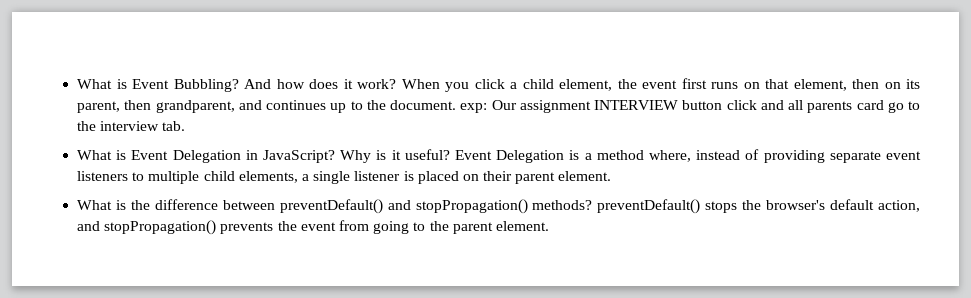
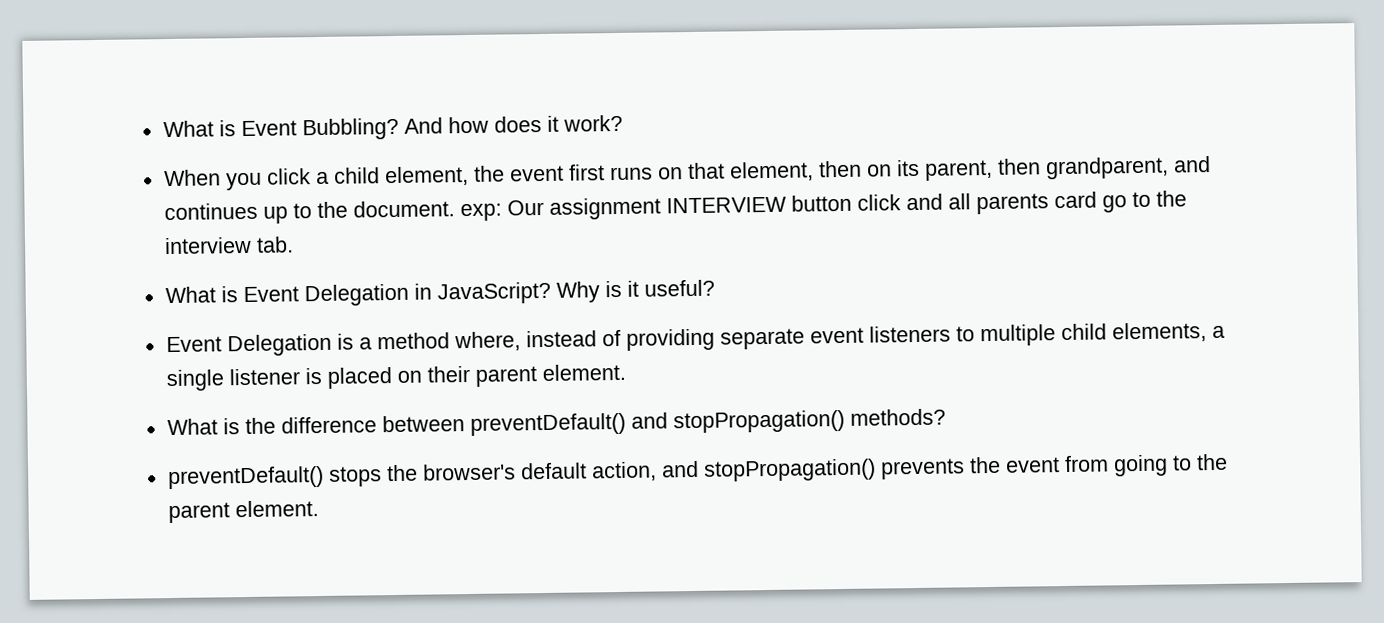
(397, 84) none -> (623, 123) //
(450, 154) none -> (715, 288) //
(593, 205) none -> (946, 417) //

